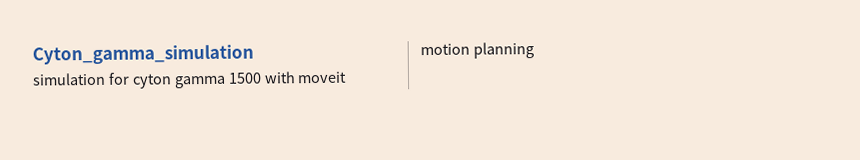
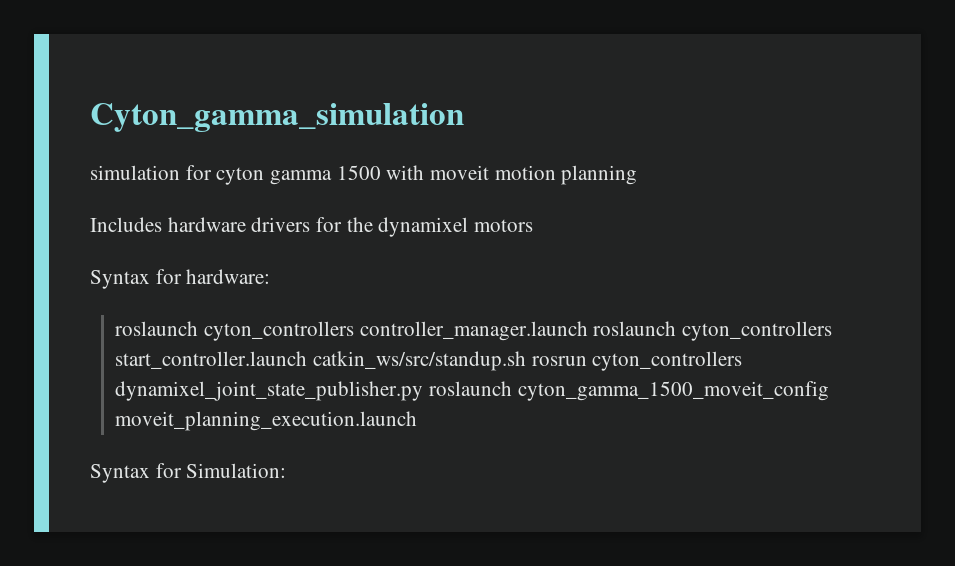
(534, 50) none -> [90,217,534,237] [90,269,271,289] [115,321,833,341] [115,351,743,371] [115,381,829,401] [115,411,418,431] [90,463,287,483] // Includes hardware drivers for the dynamixel motors // Syntax for hardware: // roslaunch cyton_controllers controller_manager.launch roslaunch cyton_controllers start_controller.launch catkin_ws/src/standup.sh rosrun cyton_controllers dynamixel_joint_state_publisher.py roslaunch cyton_gamma_1500_moveit_config moveit_planning_execution.launch // Syntax for Simulation:

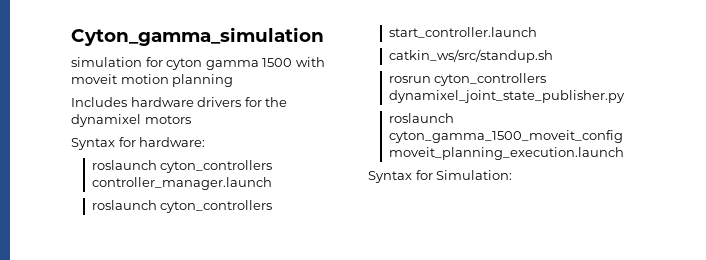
(588, 331) none -> (272, 183) //
(308, 360) none -> (537, 32) //
(527, 361) none -> (553, 56) //
(424, 391) none -> (625, 96) //

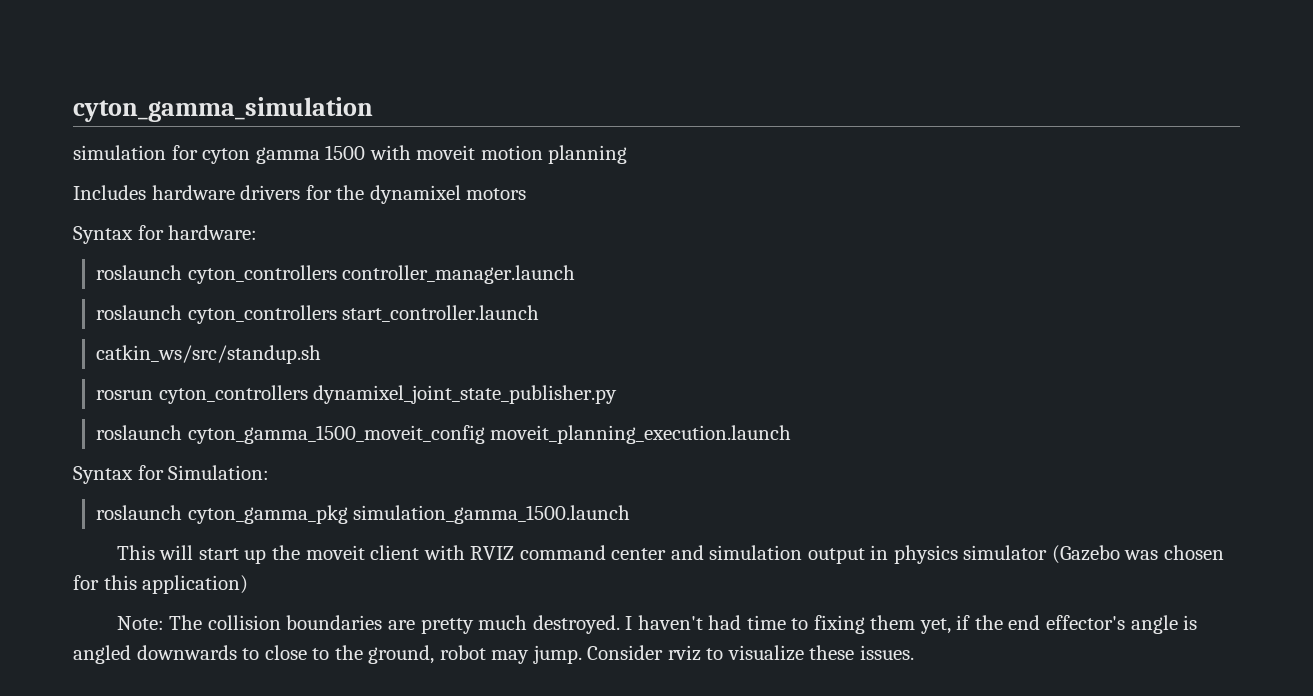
[71,27,324,46] Cyton_gamma_simulation -> [73,97,373,122] cyton_gamma_simulation
(513, 175) none -> [96,505,631,524] [116,545,1224,564] [73,575,249,594] [116,615,1198,634] [73,645,915,664] // roslaunch cyton_gamma_pkg simulation_gamma_1500.launch // This will start up the moveit client with RVIZ command center and simulation output in physics simulator (Gazebo was chosen for this application) // Note: The collision boundaries are pretty much destroyed. I haven't had time to fixing them yet, if the end effector's angle is angled downwards to close to the ground, robot may jump. Consider rviz to visualize these issues.

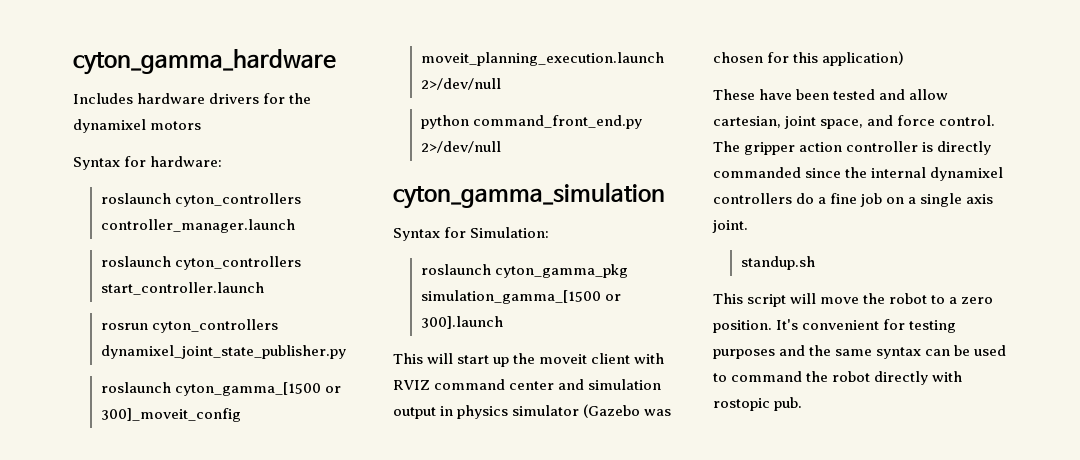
[73,97,373,122] [73,145,628,164] cyton_gamma_simulation // simulation for cyton gamma 1500 with moveit motion planning -> [73,49,336,75] cyton_gamma_hardware
[96,345,322,364] // catkin_ws/src/standup.sh -> (264, 288) none
[187,425,792,444] cyton_gamma_1500_moveit_config moveit_planning_execution.launch -> [174,382,341,396] [100,408,241,422] [420,52,664,66] [420,78,501,90] [420,115,642,129] [420,141,501,153] [393,182,665,209] cyton_gamma_[1500 or 300]_moveit_config moveit_planning_execution.launch 2>/dev/null // python command_front_end.py 2>/dev/null // cyton_gamma_simulation
[353,505,631,524] simulation_gamma_1500.launch -> [420,290,621,304] [420,316,503,329] simulation_gamma_[1500 or 300].launch
[116,615,1198,634] [73,645,915,664] Note: The collision boundaries are pretty much destroyed. I haven't had time to fixing them yet, if the end effector's angle is angled downwards to close to the ground, robot may jump. Consider rviz to visualize these issues. -> [713,89,949,100] [713,115,996,129] [713,141,992,155] [713,167,1004,181] [713,193,994,207] [712,220,748,233] [740,256,815,270] [713,293,994,307] [713,319,957,333] [713,345,1007,359] [713,371,963,385] [713,397,803,411] These have been tested and allow cartesian, joint space, and force control. The gripper action controller is directly commanded since the internal dynamixel controllers do a fine job on a single axis joint. // standup.sh // This script will move the robot to a zero position. It's convenient for testing purposes and the same syntax can be used to command the robot directly with rostopic pub.

